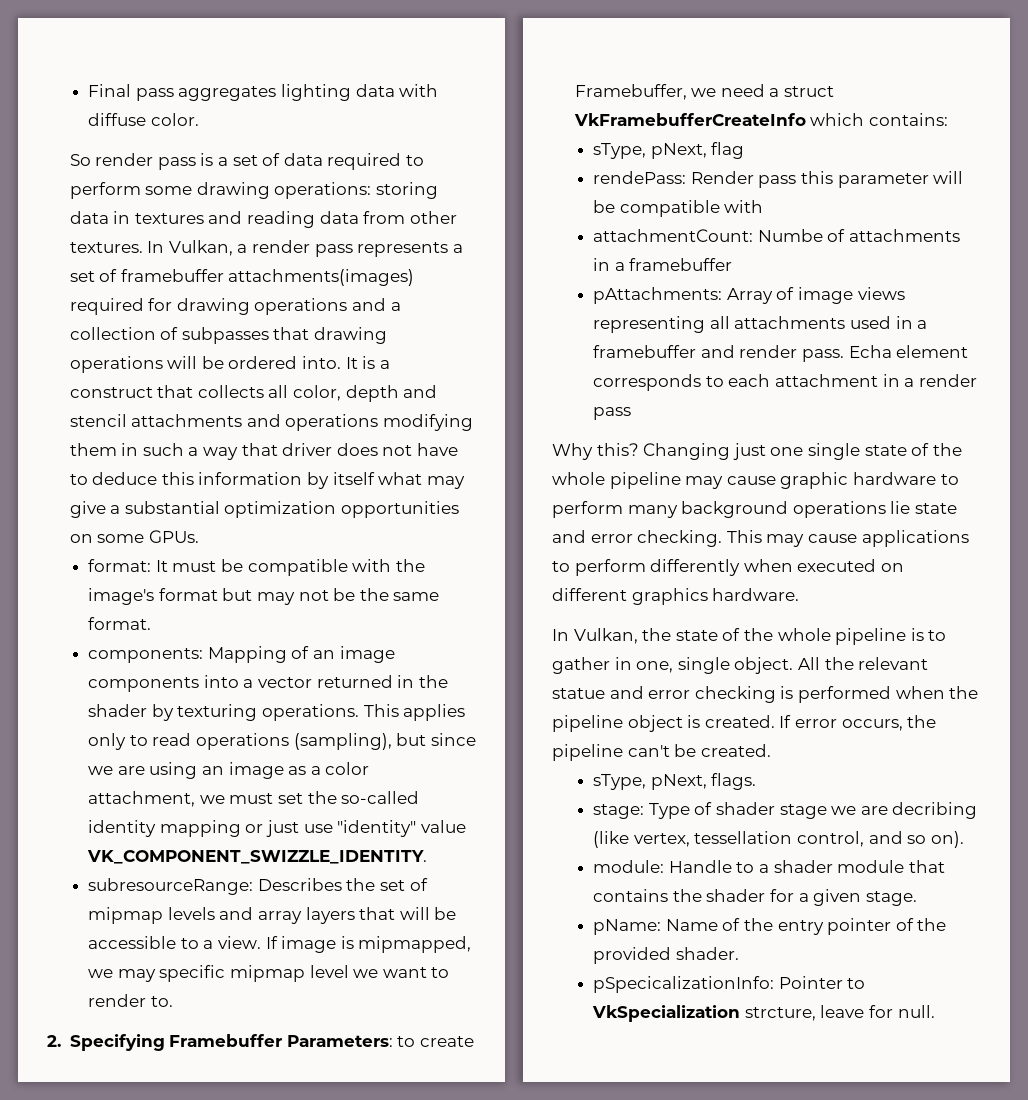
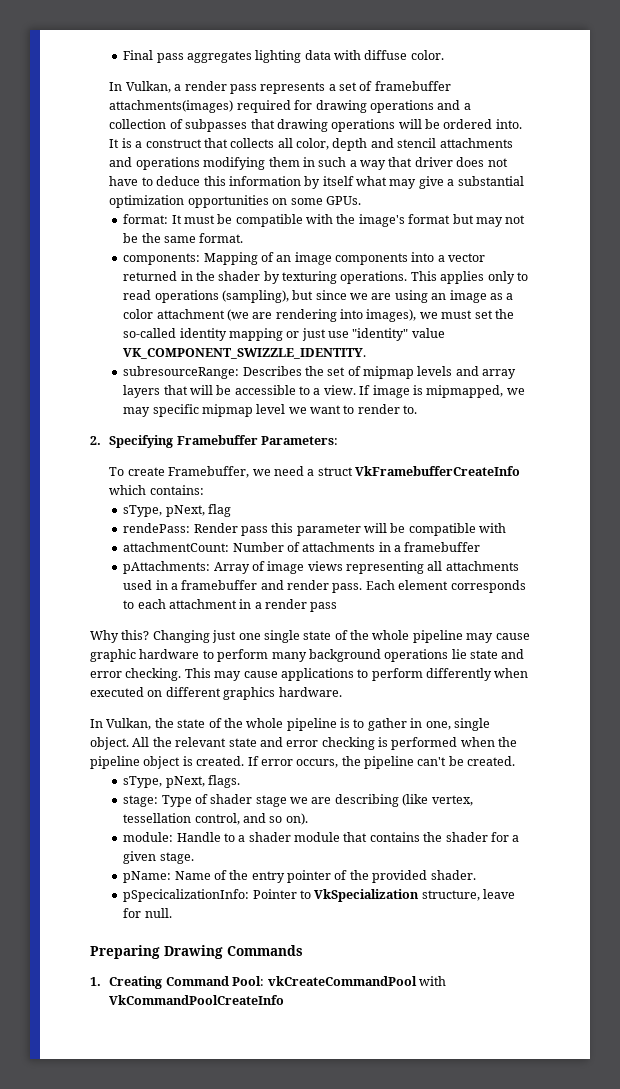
[69,153,424,170] [69,182,438,199] [69,211,457,228] [69,242,143,253] So render pass is a set of data required to perform some drawing operations: storing data in textures and reading data from other textures. -> (444, 55) none
[88,791,196,807] attachment, -> [156,309,417,322] attachment (we are rendering into images),
[397,1036,416,1047] to -> [109,467,125,476] // To
[757,229,823,242] Numbe -> [232,542,284,552] Number
[848,345,892,358] Echa -> [365,580,395,590] Each
[552,688,605,699] statue -> [228,738,257,747] state
[892,802,978,819] decribing -> [334,794,399,807] describing
[744,1007,816,1021] strcture, -> [421,890,480,901] structure,
(935, 1011) none -> [90,945,303,959] [90,976,446,989] [109,995,285,1005] // Preparing Drawing Commands // 1. Creating Command Pool: vkCreateCommandPool with VkCommandPoolCreateInfo

